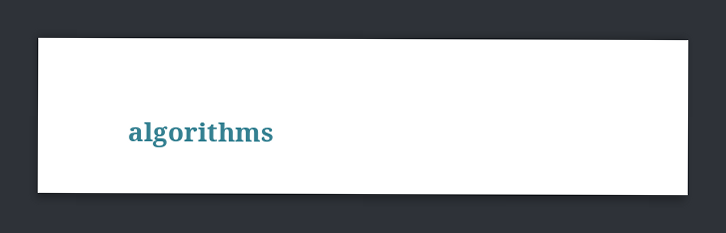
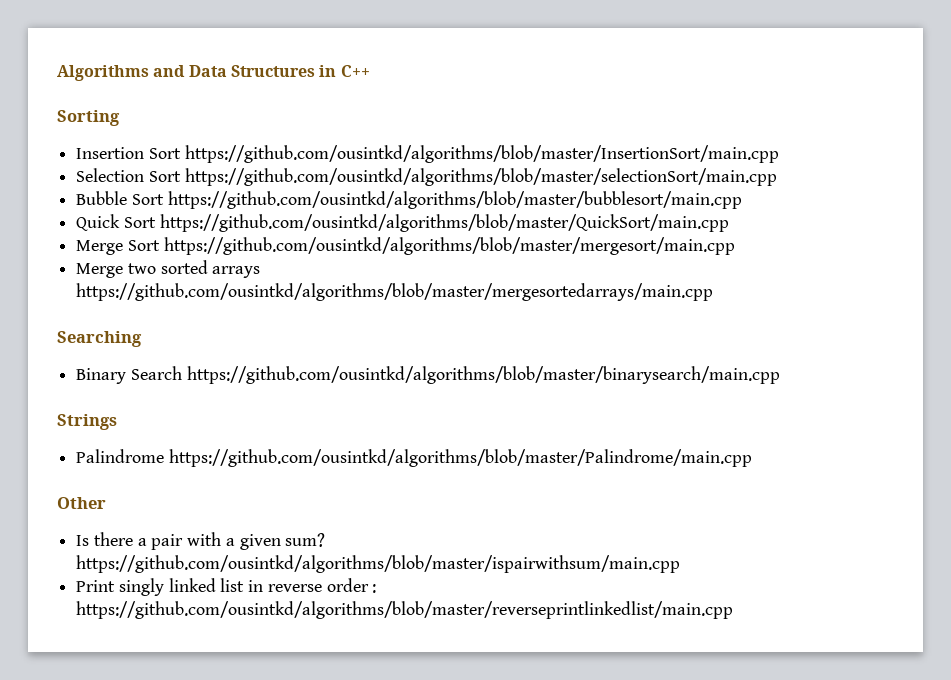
[127,122,274,148] algorithms -> [57,65,370,81] [57,110,120,126] [76,145,779,163] [76,168,777,186] [76,191,742,209] [76,214,729,232] [76,237,735,255] [76,260,261,278] [76,283,714,301] [57,331,142,347] [76,366,780,384] [57,414,117,430] [76,449,752,467] [57,497,106,509] [76,532,326,550] [76,555,681,573] [76,578,377,596] [76,601,734,619] Algorithms and Data Structures in C++ // Sorting // Insertion Sort https://github.com/ousintkd/algorithms/blob/master/InsertionSort/main.cpp // Selection Sort https://github.com/ousintkd/algorithms/blob/master/selectionSort/main.cpp // Bubble Sort https://github.com/ousintkd/algorithms/blob/master/bubblesort/main.cpp // Quick Sort https://github.com/ousintkd/algorithms/blob/master/QuickSort/main.cpp // Merge Sort https://github.com/ousintkd/algorithms/blob/master/mergesort/main.cpp // Merge two sorted arrays https://github.com/ousintkd/algorithms/blob/master/mergesortedarrays/main.cpp // Searching // Binary Search https://github.com/ousintkd/algorithms/blob/master/binarysearch/main.cpp // Strings // Palindrome https://github.com/ousintkd/algorithms/blob/master/Palindrome/main.cpp // Other // Is there a pair with a given sum? https://github.com/ousintkd/algorithms/blob/master/ispairwithsum/main.cpp // Print singly linked list in reverse order : https://github.com/ousintkd/algorithms/blob/master/reverseprintlinkedlist/main.cpp

